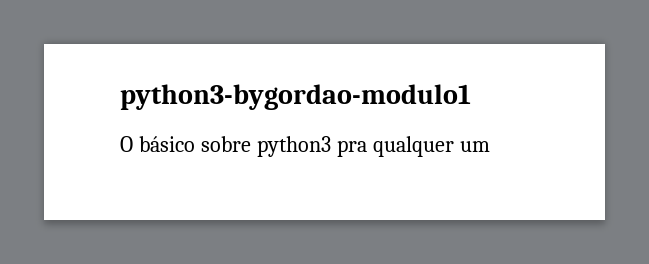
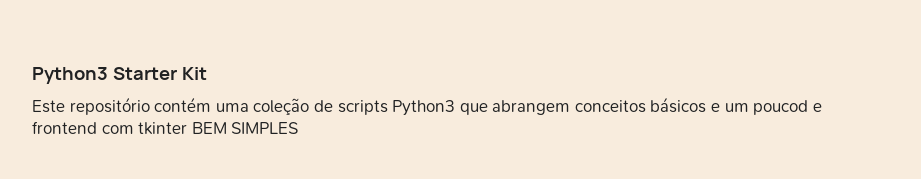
[120,84,471,110] [120,136,490,157] python3-bygordao-modulo1 // O básico sobre python3 pra qualquer um -> [32,67,207,84] [32,97,822,116] [32,121,299,135] Python3 Starter Kit // Este repositório contém uma coleção de scripts Python3 que abrangem conceitos básicos e um poucod e frontend com tkinter BEM SIMPLES

